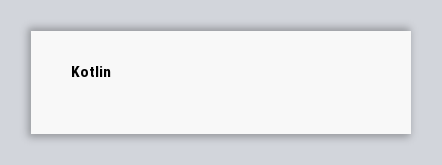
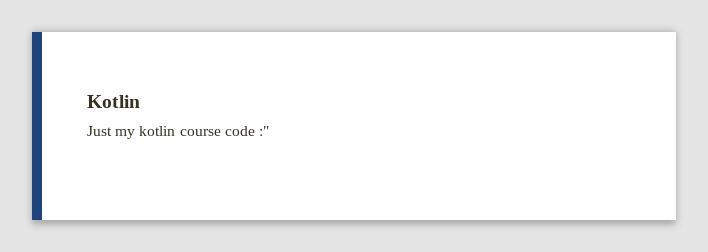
(111, 71) none -> [87,126,269,139] // Just my kotlin course code :"

